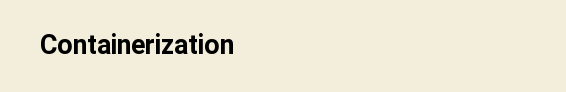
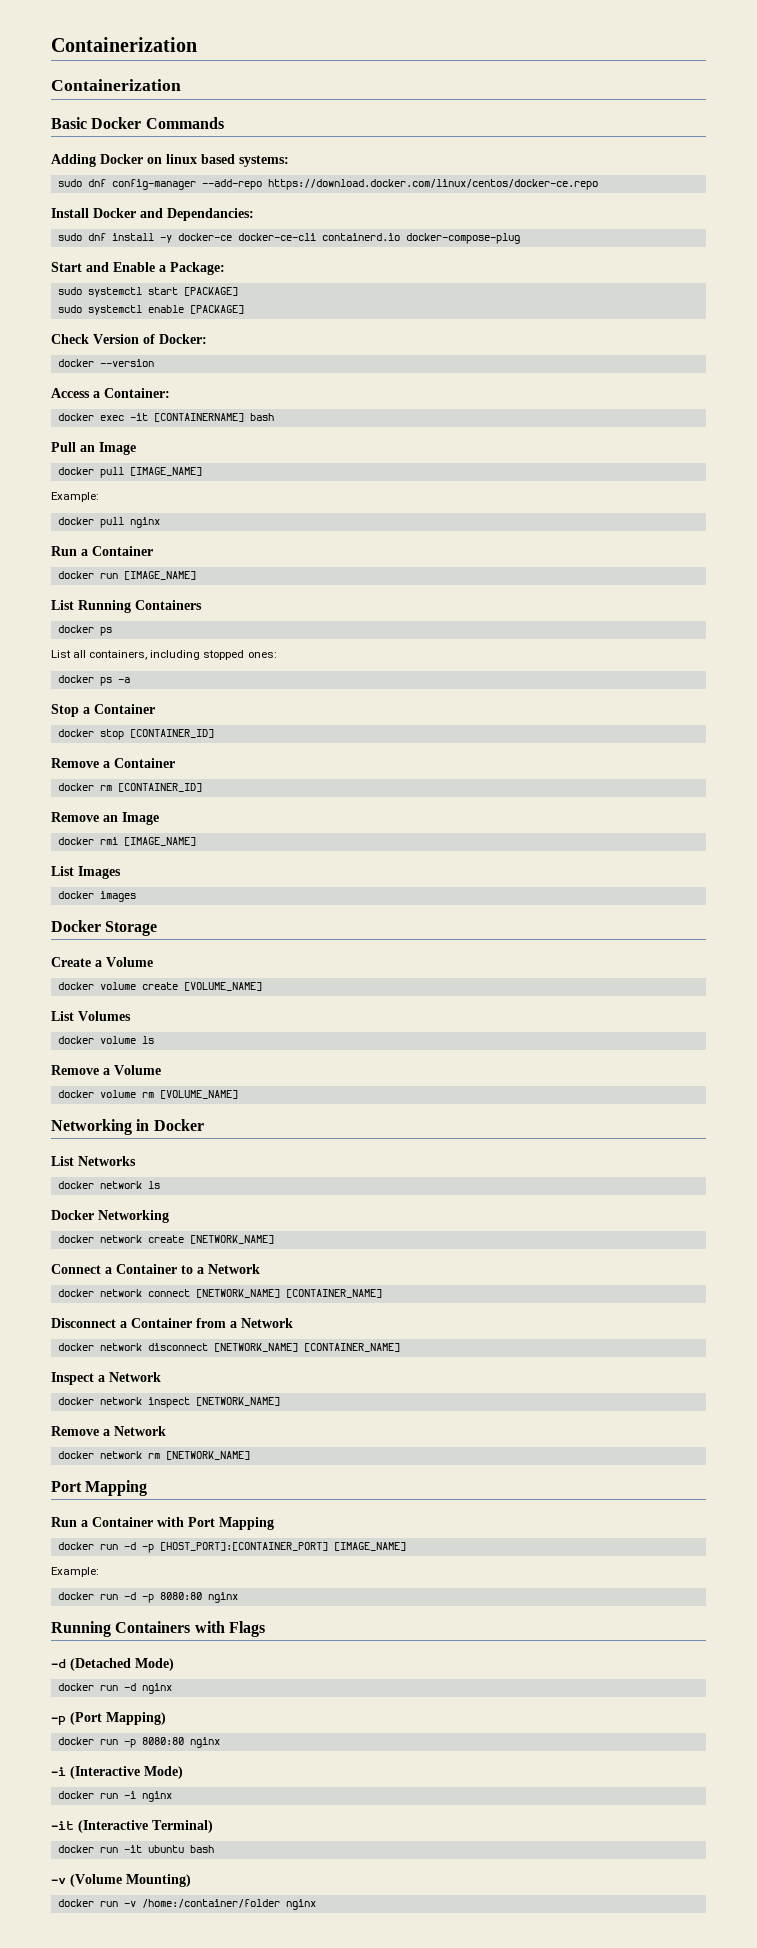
[40,33,234,54] Containerization -> [51,37,197,52] [51,79,181,91] [51,117,224,129] [51,154,289,167] [57,179,598,190] [51,208,254,221] [57,233,520,244] [51,262,225,275] [57,287,238,297] [57,305,244,315] [51,334,207,344] [57,359,154,367] [51,388,170,398] [57,413,274,422] [51,442,136,455] [57,467,202,478] [51,492,99,502] [57,517,160,528] [51,546,153,556] [57,571,196,580] [51,600,202,613] [57,625,112,636] [51,650,277,660] [57,675,130,686] [51,704,155,717] [57,729,214,740] [51,758,175,768] [57,783,202,792] [51,812,159,825] [57,837,196,846] [51,866,121,879] [57,891,136,902] [51,920,158,936] [51,957,153,967] [57,982,262,991] [51,1011,131,1021] [57,1036,154,1044] [51,1065,161,1075] [57,1090,238,1099] [51,1119,204,1135] [51,1156,136,1166] [57,1181,160,1189] [51,1210,169,1223] [57,1235,274,1244] [51,1264,260,1274] [57,1289,382,1298] [51,1318,293,1328] [57,1343,400,1352] [51,1372,161,1385] [57,1397,280,1408] [51,1426,166,1436] [57,1451,250,1460] [51,1480,148,1496] [51,1517,274,1530] [57,1542,406,1553] [51,1567,99,1577] [57,1592,238,1603] [51,1621,265,1637] [51,1658,174,1671] [57,1683,172,1694] [51,1712,166,1725] [57,1737,220,1748] [51,1766,183,1779] [57,1791,172,1802] [51,1820,213,1833] [57,1845,214,1853] [51,1874,191,1887] [57,1899,316,1910] Containerization // Containerization // Basic Docker Commands // Adding Docker on linux based systems: // sudo dnf config-manager --add-repo https://download.docker.com/linux/centos/docker-ce.repo // Install Docker and Dependancies: // sudo dnf install -y docker-ce docker-ce-cli containerd.io docker-compose-plug // Start and Enable a Package: // sudo systemctl start [PACKAGE] // sudo systemctl enable [PACKAGE] // Check Version of Docker: // docker --version // Access a Container: // docker exec -it [CONTAINERNAME] bash // Pull an Image // docker pull [IMAGE_NAME] // Example: // docker pull nginx // Run a Container // docker run [IMAGE_NAME] // List Running Containers // docker ps // List all containers, including stopped ones: // docker ps -a // Stop a Container // docker stop [CONTAINER_ID] // Remove a Container // docker rm [CONTAINER_ID] // Remove an Image // docker rmi [IMAGE_NAME] // List Images // docker images // Docker Storage // Create a Volume // docker volume create [VOLUME_NAME] // List Volumes // docker volume ls // Remove a Volume // docker volume rm [VOLUME_NAME] // Networking in Docker // List Networks // docker network ls // Docker Networking // docker network create [NETWORK_NAME] // Connect a Container to a Network // docker network connect [NETWORK_NAME] [CONTAINER_NAME] // Disconnect a Container from a Network // docker network disconnect [NETWORK_NAME] [CONTAINER_NAME] // Inspect a Network // docker network inspect [NETWORK_NAME] // Remove a Network // docker network rm [NETWORK_NAME] // Port Mapping // Run a Container with Port Mapping // docker run -d -p [HOST_PORT]:[CONTAINER_PORT] [IMAGE_NAME] // Example: // docker run -d -p 8080:80 nginx // Running Containers with Flags // -d (Detached Mode) // docker run -d nginx // -p (Port Mapping) // docker run -p 8080:80 nginx // -i (Interactive Mode) // docker run -i nginx // -it (Interactive Terminal) // docker run -it ubuntu bash // -v (Volume Mounting) // docker run -v /home:/container/folder nginx

